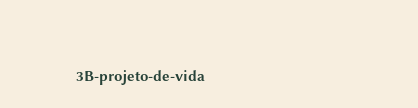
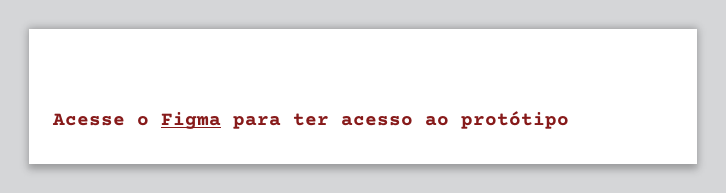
[76,70,205,85] 3B-projeto-de-vida -> [52,111,569,129] Acesse o Figma para ter acesso ao protótipo

